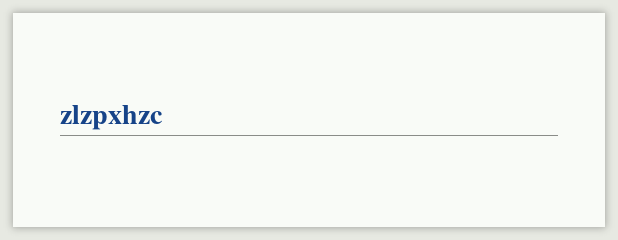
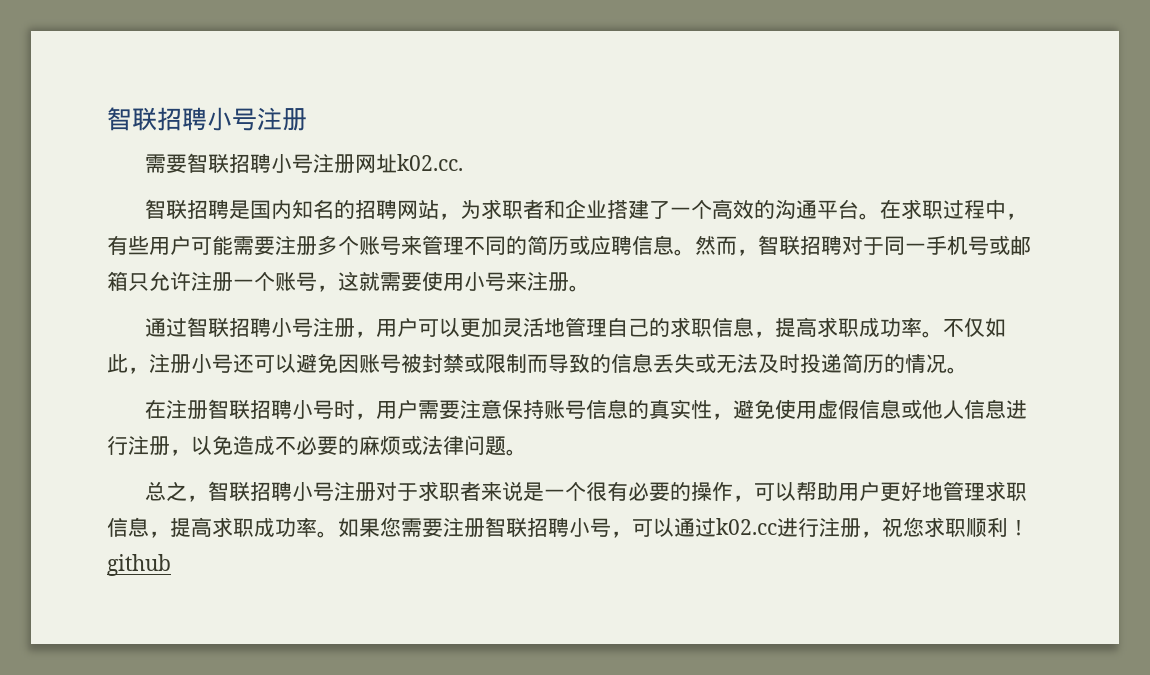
[60,105,163,130] zlzpxhzc -> [107,107,307,131] [144,153,463,173] [144,199,1027,220] [107,235,1031,256] [107,271,590,292] [144,317,1006,338] [107,353,968,374] [144,399,1027,420] [107,435,527,456] [144,481,1027,502] [107,517,1029,538] [107,554,171,576] 智联招聘小号注册 // 需要智联招聘小号注册网址k02.cc. // 智联招聘是国内知名的招聘网站，为求职者和企业搭建了一个高效的沟通平台。在求职过程中，有些用户可能需要注册多个账号来管理不同的简历或应聘信息。然而，智联招聘对于同一手机号或邮箱只允许注册一个账号，这就需要使用小号来注册。 // 通过智联招聘小号注册，用户可以更加灵活地管理自己的求职信息，提高求职成功率。不仅如此，注册小号还可以避免因账号被封禁或限制而导致的信息丢失或无法及时投递简历的情况。 // 在注册智联招聘小号时，用户需要注意保持账号信息的真实性，避免使用虚假信息或他人信息进行注册，以免造成不必要的麻烦或法律问题。 // 总之，智联招聘小号注册对于求职者来说是一个很有必要的操作，可以帮助用户更好地管理求职信息，提高求职成功率。如果您需要注册智联招聘小号，可以通过k02.cc进行注册，祝您求职顺利！github

